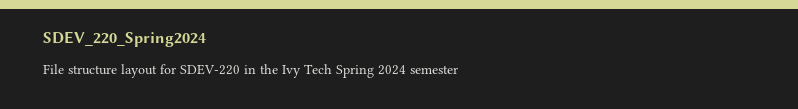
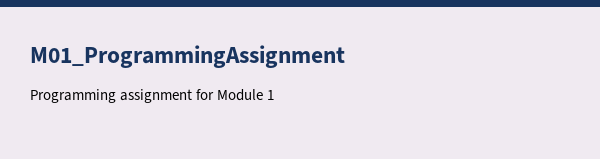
[43,31,206,47] [43,64,458,78] SDEV_220_Spring2024 // File structure layout for SDEV-220 in the Ivy Tech Spring 2024 semester -> [30,45,345,68] [30,89,275,103] M01_ProgrammingAssignment // Programming assignment for Module 1

